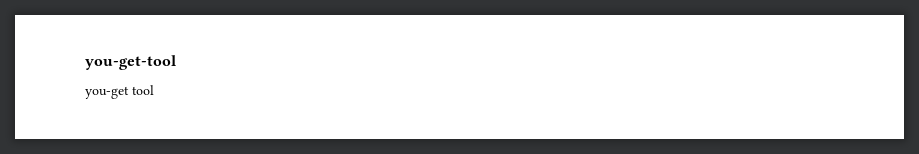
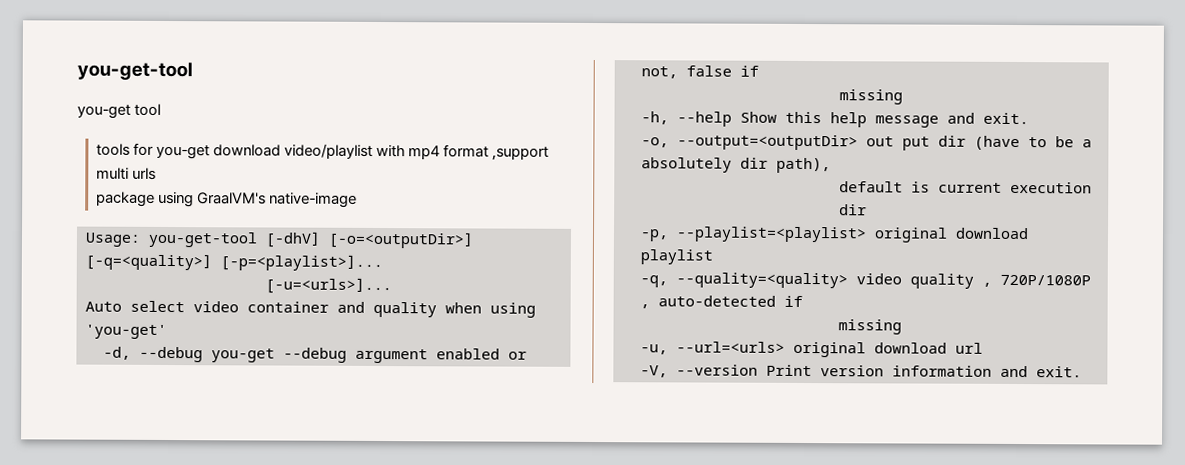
(154, 90) none -> [95,142,550,161] [95,167,156,180] [95,191,357,208] [85,231,473,249] [85,253,383,272] [265,277,392,295] [85,300,536,318] [85,324,167,339] [103,346,527,364] [641,65,759,79] [839,89,903,105] [641,111,1029,128] [641,134,1092,151] [641,157,831,174] [839,181,1092,194] [839,204,867,216] [640,226,1029,243] [640,249,713,265] [640,272,1091,289] [640,295,803,309] [838,319,902,335] [640,341,983,358] [640,364,1082,378] // tools for you-get download video/playlist with mp4 format ,support multi urls // package using GraalVM's native-image // Usage: you-get-tool [-dhV] [-o=<outputDir>] [-q=<quality>] [-p=<playlist>]... // [-u=<urls>]... // Auto select video container and quality when using 'you-get' // -d, --debug you-get --debug argument enabled or not, false if // missing // -h, --help Show this help message and exit. // -o, --output=<outputDir> out put dir (have to be a absolutely dir path), // default is current execution dir // -p, --playlist=<playlist> original download playlist // -q, --quality=<quality> video quality , 720P/1080P , auto-detected if // missing // -u, --url=<urls> original download url // -V, --version Print version information and exit.

